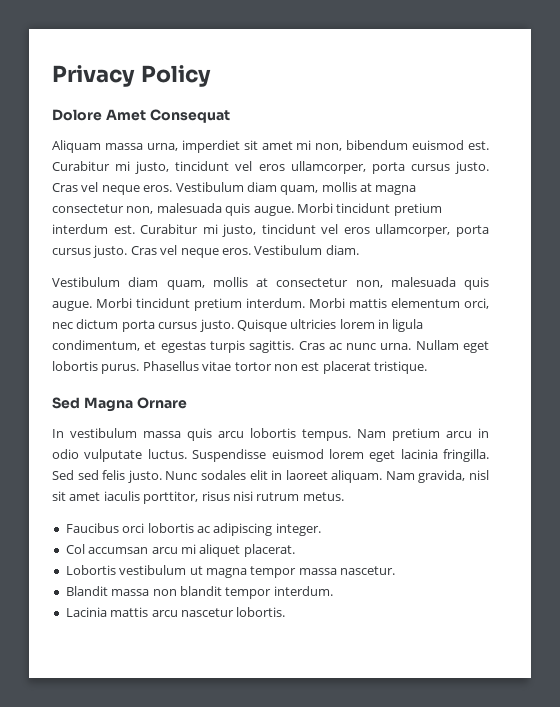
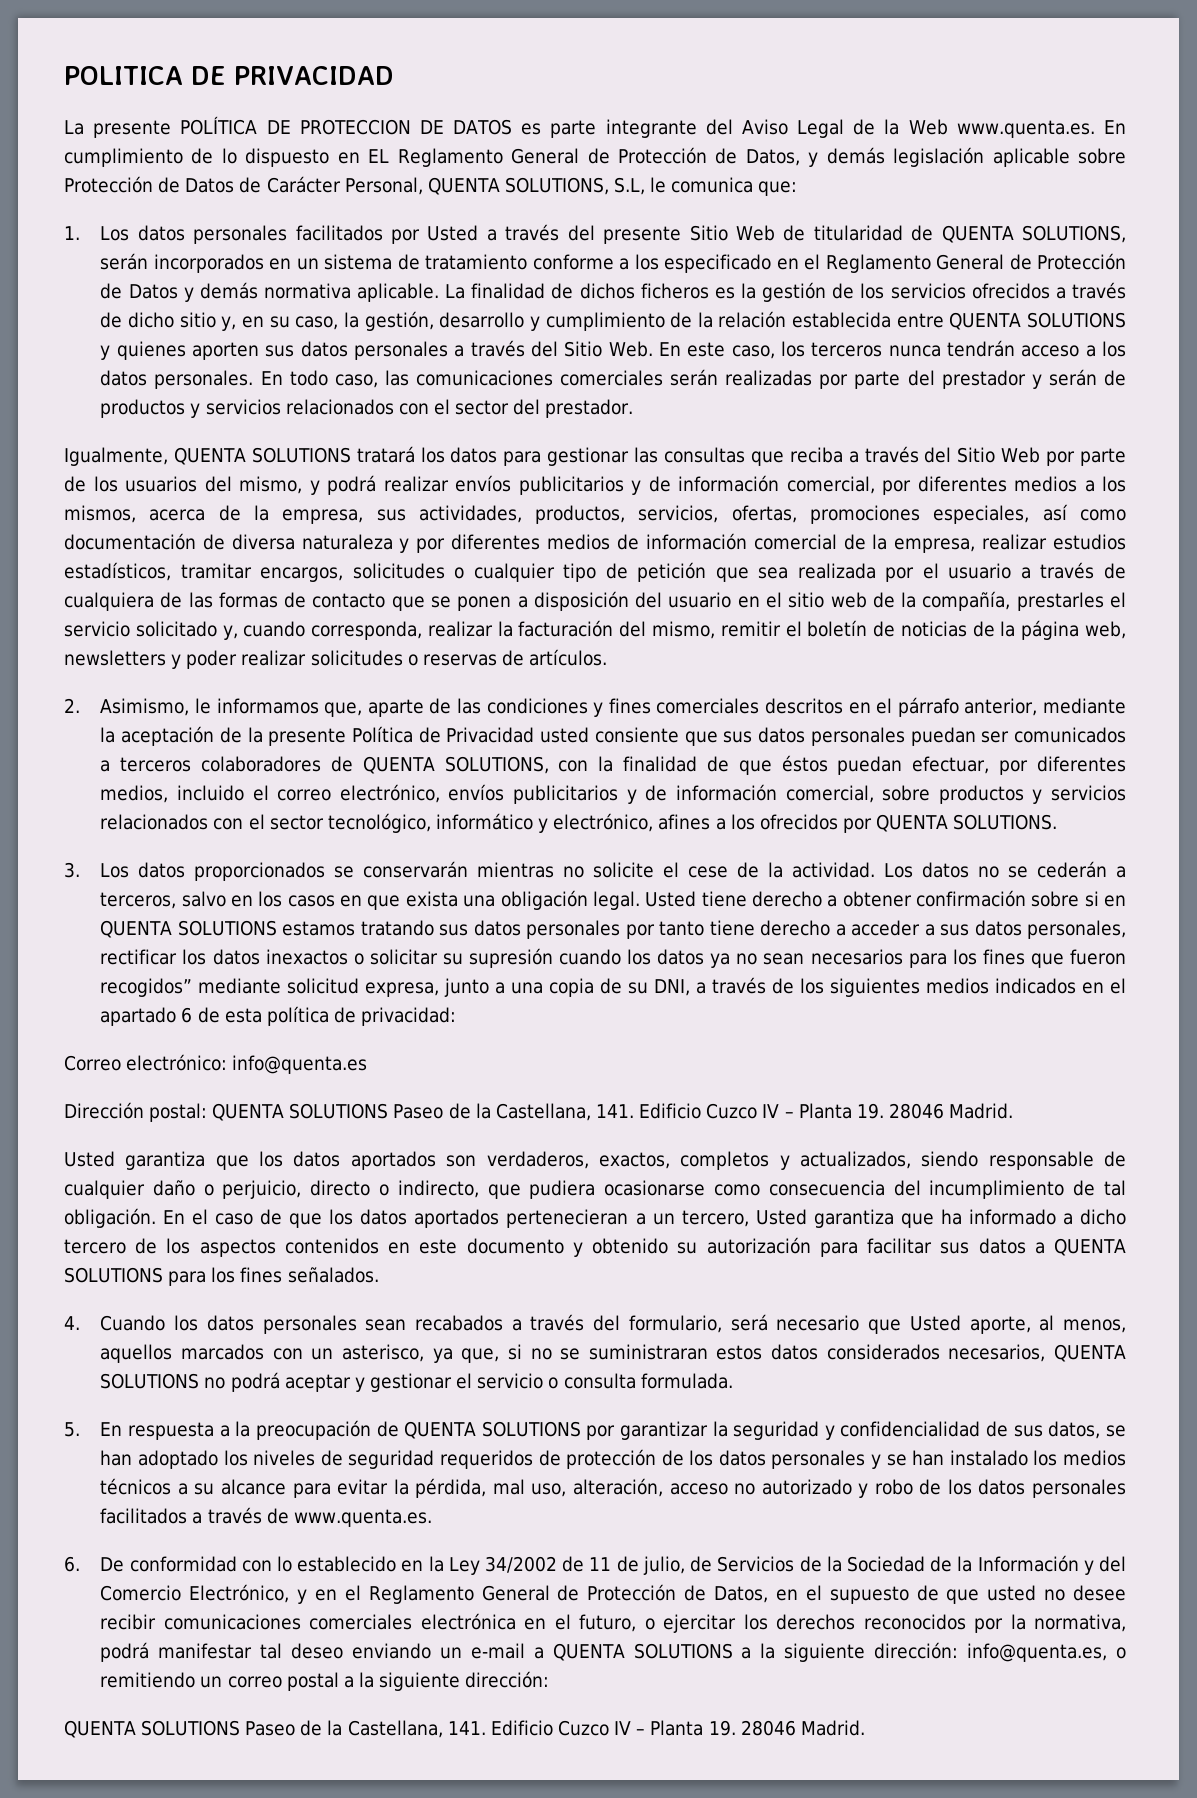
[52,65,211,87] [52,109,230,123] [52,140,489,153] [52,161,489,174] [52,182,417,195] [52,203,442,216] [52,224,489,237] [52,245,359,258] [52,277,489,290] [52,298,489,311] [52,319,424,332] [52,340,490,353] [52,361,427,374] [52,397,187,412] [52,428,489,441] [52,449,489,462] [52,470,489,483] [52,491,344,504] [65,523,321,536] [65,544,295,557] [65,565,395,578] [65,586,333,599] [65,607,286,617] Privacy Policy // Dolore Amet Consequat // Aliquam massa urna, imperdiet sit amet mi non, bibendum euismod est. Curabitur mi justo, tincidunt vel eros ullamcorper, porta cursus justo. Cras vel neque eros. Vestibulum diam quam, mollis at magna consectetur non, malesuada quis augue. Morbi tincidunt pretium interdum est. Curabitur mi justo, tincidunt vel eros ullamcorper, porta cursus justo. Cras vel neque eros. Vestibulum diam. // Vestibulum diam quam, mollis at consectetur non, malesuada quis augue. Morbi tincidunt pretium interdum. Morbi mattis elementum orci, nec dictum porta cursus justo. Quisque ultricies lorem in ligula condimentum, et egestas turpis sagittis. Cras ac nunc urna. Nullam eget lobortis purus. Phasellus vitae tortor non est placerat tristique. // Sed Magna Ornare // In vestibulum massa quis arcu lobortis tempus. Nam pretium arcu in odio vulputate luctus. Suspendisse euismod lorem eget lacinia fringilla. Sed sed felis justo. Nunc sodales elit in laoreet aliquam. Nam gravida, nisl sit amet iaculis porttitor, risus nisi rutrum metus. // Faucibus orci lobortis ac adipiscing integer. // Col accumsan arcu mi aliquet placerat. // Lobortis vestibulum ut magna tempor massa nascetur. // Blandit massa non blandit tempor interdum. // Lacinia mattis arcu nascetur lobortis. -> [64,66,394,85] [64,116,1126,138] [64,147,1126,167] [64,176,798,196] [64,224,1127,244] [100,253,1127,273] [100,282,1126,302] [100,311,1127,331] [100,340,1126,360] [100,369,1127,389] [100,399,634,418] [64,446,1126,466] [64,475,1126,495] [64,504,1126,524] [64,533,1126,553] [64,562,1126,582] [64,591,1127,611] [64,620,1127,640] [64,649,608,669] [64,697,1127,717] [100,726,1127,746] [100,755,1127,775] [100,784,1126,804] [100,813,1058,833] [64,861,1126,881] [100,890,1126,910] [100,920,1127,939] [100,948,1126,968] [100,977,1126,997] [100,1006,457,1026] [64,1054,368,1074] [64,1102,1014,1122] [64,1151,1127,1170] [64,1180,1126,1199] [64,1208,1127,1228] [64,1237,1127,1257] [64,1267,379,1286] [64,1314,1127,1334] [100,1344,1127,1363] [100,1372,733,1392] [64,1420,1126,1440] [100,1449,1127,1469] [100,1478,1126,1498] [100,1507,432,1527] [64,1555,1126,1575] [100,1584,1126,1604] [100,1613,1127,1633] [100,1642,1126,1662] [100,1671,550,1691] [64,1720,865,1738] POLITICA DE PRIVACIDAD // La presente POLÍTICA DE PROTECCION DE DATOS es parte integrante del Aviso Legal de la Web www.quenta.es. En cumplimiento de lo dispuesto en EL Reglamento General de Protección de Datos, y demás legislación aplicable sobre Protección de Datos de Carácter Personal, QUENTA SOLUTIONS, S.L, le comunica que: // 1. Los datos personales facilitados por Usted a través del presente Sitio Web de titularidad de QUENTA SOLUTIONS, serán incorporados en un sistema de tratamiento conforme a los especificado en el Reglamento General de Protección de Datos y demás normativa aplicable. La finalidad de dichos ficheros es la gestión de los servicios ofrecidos a través de dicho sitio y, en su caso, la gestión, desarrollo y cumplimiento de la relación establecida entre QUENTA SOLUTIONS y quienes aporten sus datos personales a través del Sitio Web. En este caso, los terceros nunca tendrán acceso a los datos personales. En todo caso, las comunicaciones comerciales serán realizadas por parte del prestador y serán de productos y servicios relacionados con el sector del prestador. // Igualmente, QUENTA SOLUTIONS tratará los datos para gestionar las consultas que reciba a través del Sitio Web por parte de los usuarios del mismo, y podrá realizar envíos publicitarios y de información comercial, por diferentes medios a los mismos, acerca de la empresa, sus actividades, productos, servicios, ofertas, promociones especiales, así como documentación de diversa naturaleza y por diferentes medios de información comercial de la empresa, realizar estudios estadísticos, tramitar encargos, solicitudes o cualquier tipo de petición que sea realizada por el usuario a través de cualquiera de las formas de contacto que se ponen a disposición del usuario en el sitio web de la compañía, prestarles el servicio solicitado y, cuando corresponda, realizar la facturación del mismo, remitir el boletín de noticias de la página web, newsletters y poder realizar solicitudes o reservas de artículos. // 2. Asimismo, le informamos que, aparte de las condiciones y fines comerciales descritos en el párrafo anterior, mediante la aceptación de la presente Política de Privacidad usted consiente que sus datos personales puedan ser comunicados a terceros colaboradores de QUENTA SOLUTIONS, con la finalidad de que éstos puedan efectuar, por diferentes medios, incluido el correo electrónico, envíos publicitarios y de información comercial, sobre productos y servicios relacionados con el sector tecnológico, informático y electrónico, afines a los ofrecidos por QUENTA SOLUTIONS. // 3. Los datos proporcionados se conservarán mientras no solicite el cese de la actividad. Los datos no se cederán a terceros, salvo en los casos en que exista una obligación legal. Usted tiene derecho a obtener confirmación sobre si en QUENTA SOLUTIONS estamos tratando sus datos personales por tanto tiene derecho a acceder a sus datos personales, rectificar los datos inexactos o solicitar su supresión cuando los datos ya no sean necesarios para los fines que fueron recogidos” mediante solicitud expresa, junto a una copia de su DNI, a través de los siguientes medios indicados en el apartado 6 de esta política de privacidad: // Correo electrónico: info@quenta.es // Dirección postal: QUENTA SOLUTIONS Paseo de la Castellana, 141. Edificio Cuzco IV – Planta 19. 28046 Madrid. // Usted garantiza que los datos aportados son verdaderos, exactos, completos y actualizados, siendo responsable de cualquier daño o perjuicio, directo o indirecto, que pudiera ocasionarse como consecuencia del incumplimiento de tal obligación. En el caso de que los datos aportados pertenecieran a un tercero, Usted garantiza que ha informado a dicho tercero de los aspectos contenidos en este documento y obtenido su autorización para facilitar sus datos a QUENTA SOLUTIONS para los fines señalados. // 4. Cuando los datos personales sean recabados a través del formulario, será necesario que Usted aporte, al menos, aquellos marcados con un asterisco, ya que, si no se suministraran estos datos considerados necesarios, QUENTA SOLUTIONS no podrá aceptar y gestionar el servicio o consulta formulada. // 5. En respuesta a la preocupación de QUENTA SOLUTIONS por garantizar la seguridad y confidencialidad de sus datos, se han adoptado los niveles de seguridad requeridos de protección de los datos personales y se han instalado los medios técnicos a su alcance para evitar la pérdida, mal uso, alteración, acceso no autorizado y robo de los datos personales facilitados a través de www.quenta.es. // 6. De conformidad con lo establecido en la Ley 34/2002 de 11 de julio, de Servicios de la Sociedad de la Información y del Comercio Electrónico, y en el Reglamento General de Protección de Datos, en el supuesto de que usted no desee recibir comunicaciones comerciales electrónica en el futuro, o ejercitar los derechos reconocidos por la normativa, podrá manifestar tal deseo enviando un e-mail a QUENTA SOLUTIONS a la siguiente dirección: info@quenta.es, o remitiendo un correo postal a la siguiente dirección: // QUENTA SOLUTIONS Paseo de la Castellana, 141. Edificio Cuzco IV – Planta 19. 28046 Madrid.

